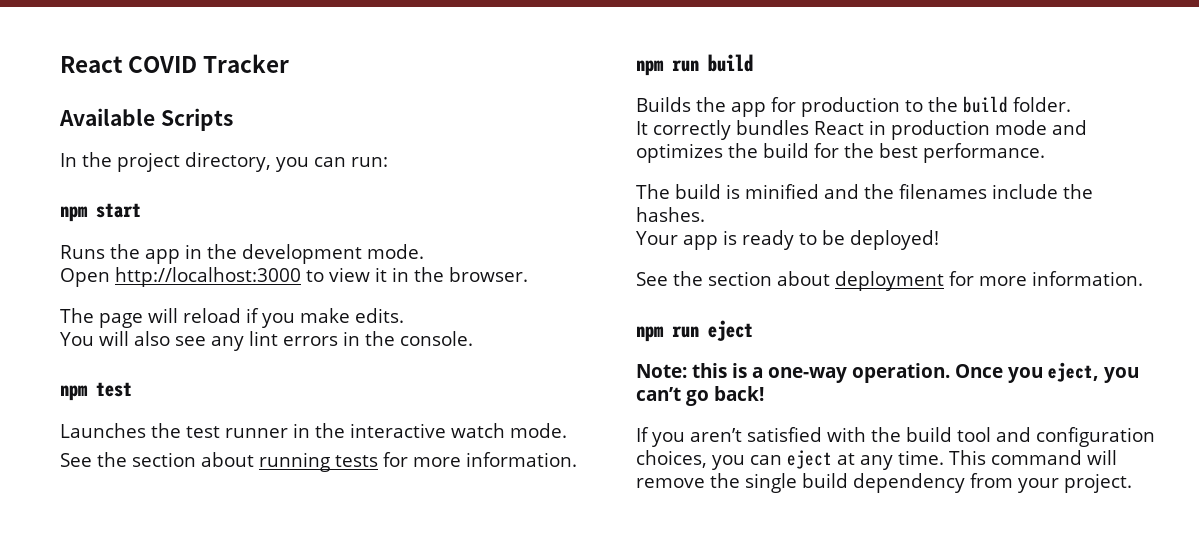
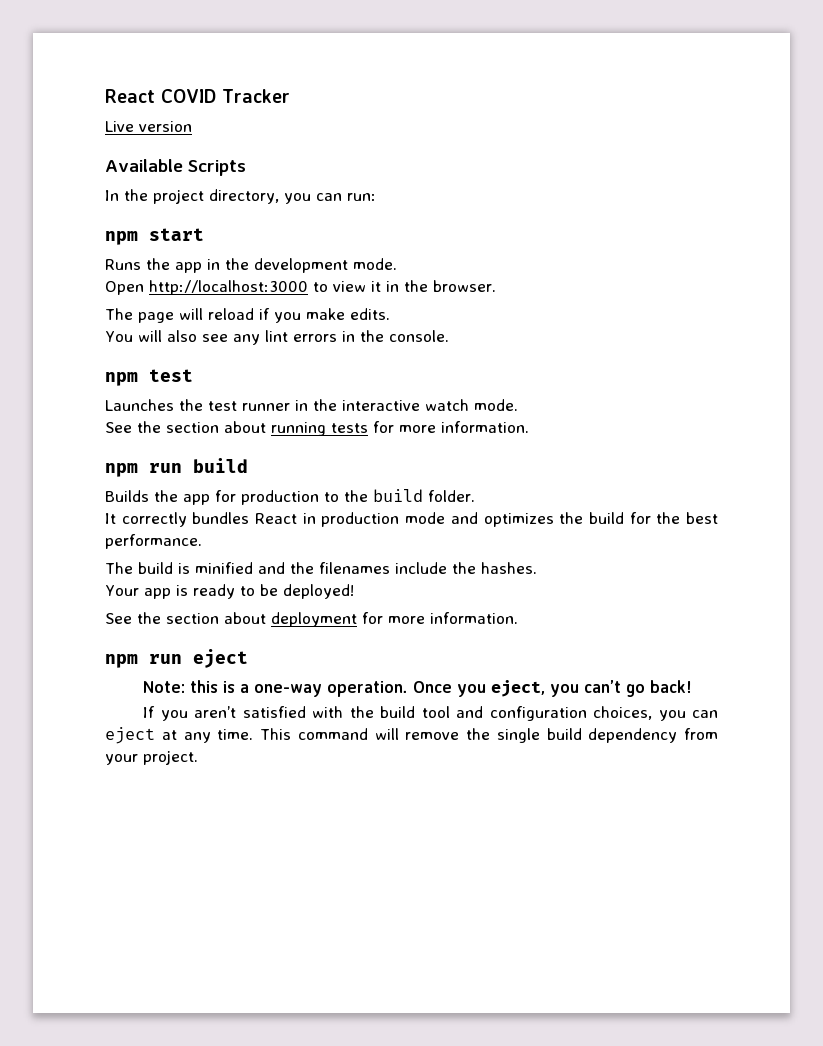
(290, 63) none -> [105,121,192,132] // Live version

